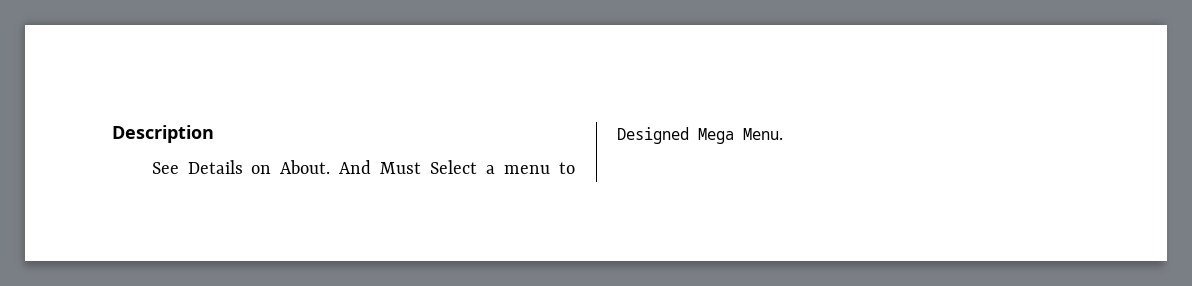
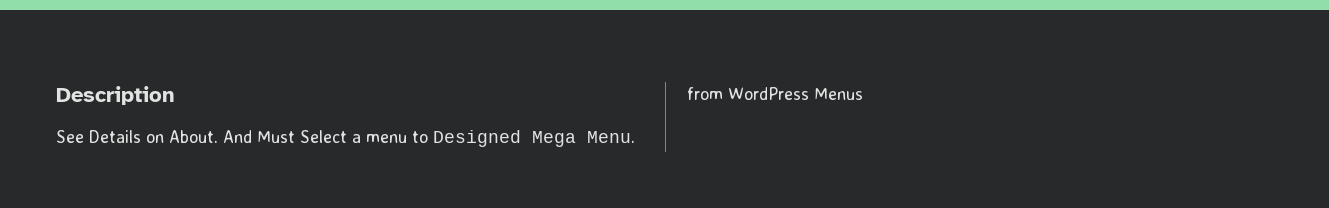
(783, 134) none -> [687,87,863,100] from WordPress Menus

